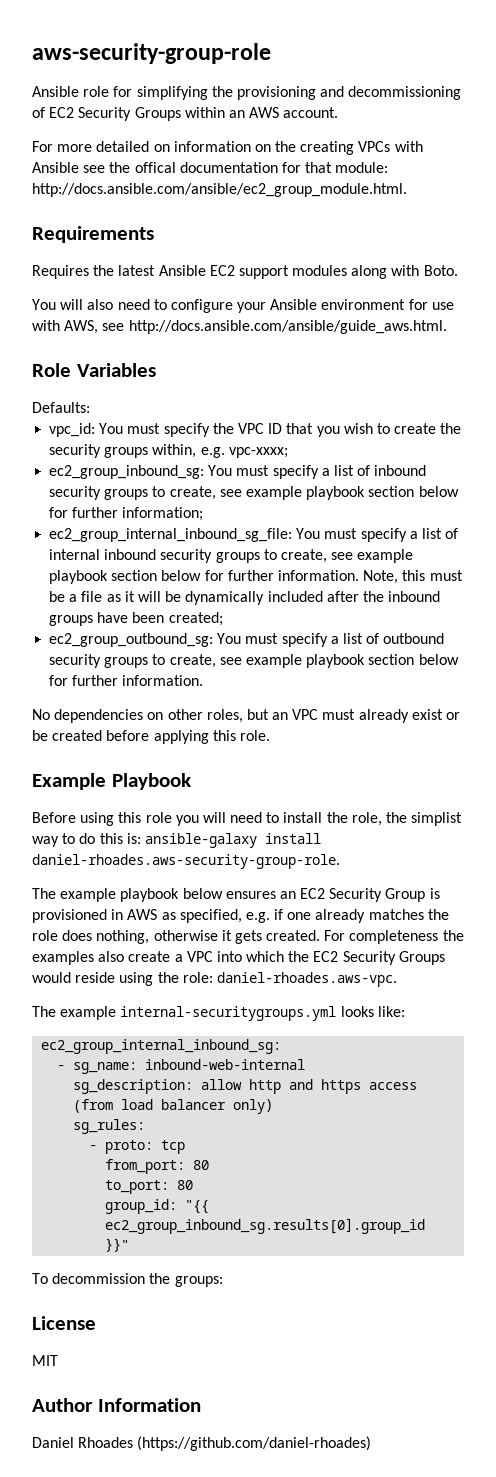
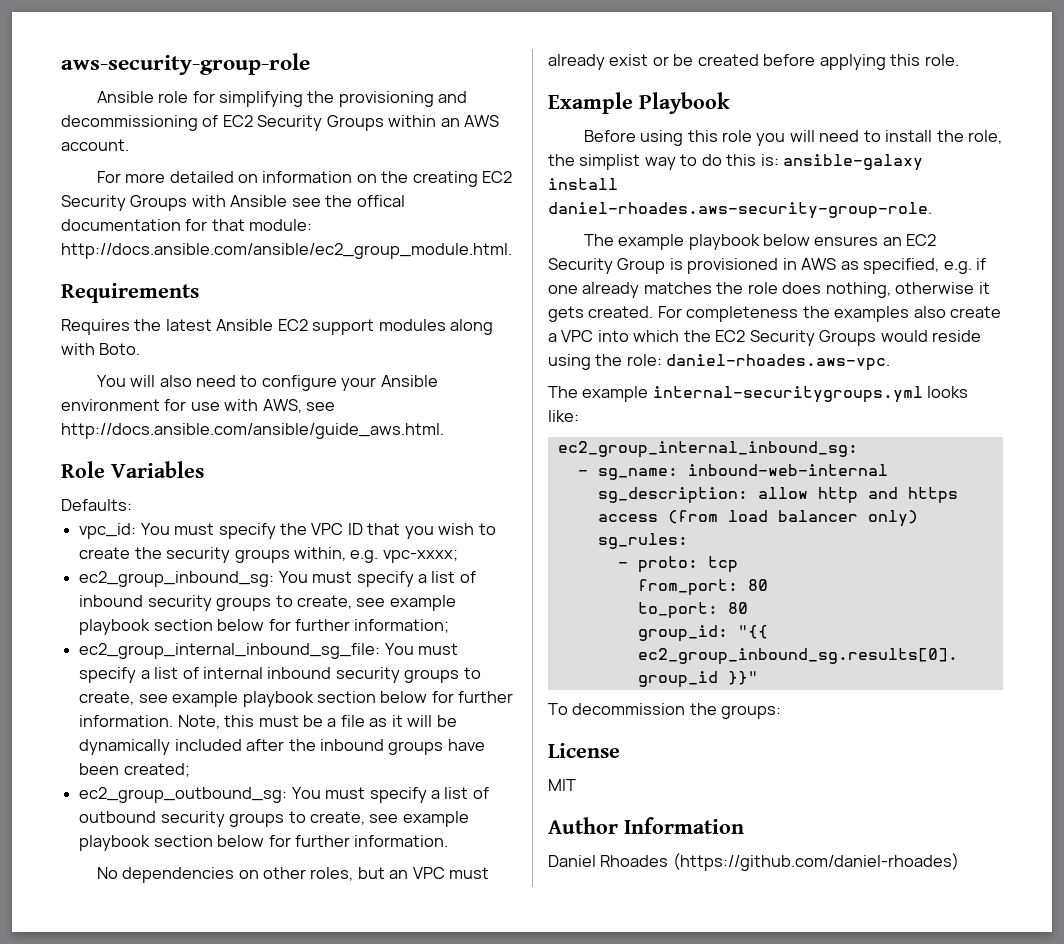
[358,141,391,152] VPCs -> [482,171,513,183] [61,195,188,211] EC2 Security Groups

